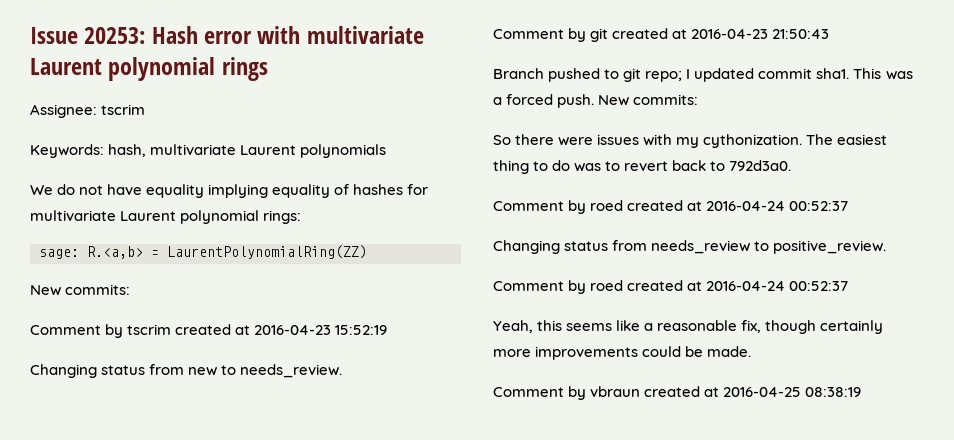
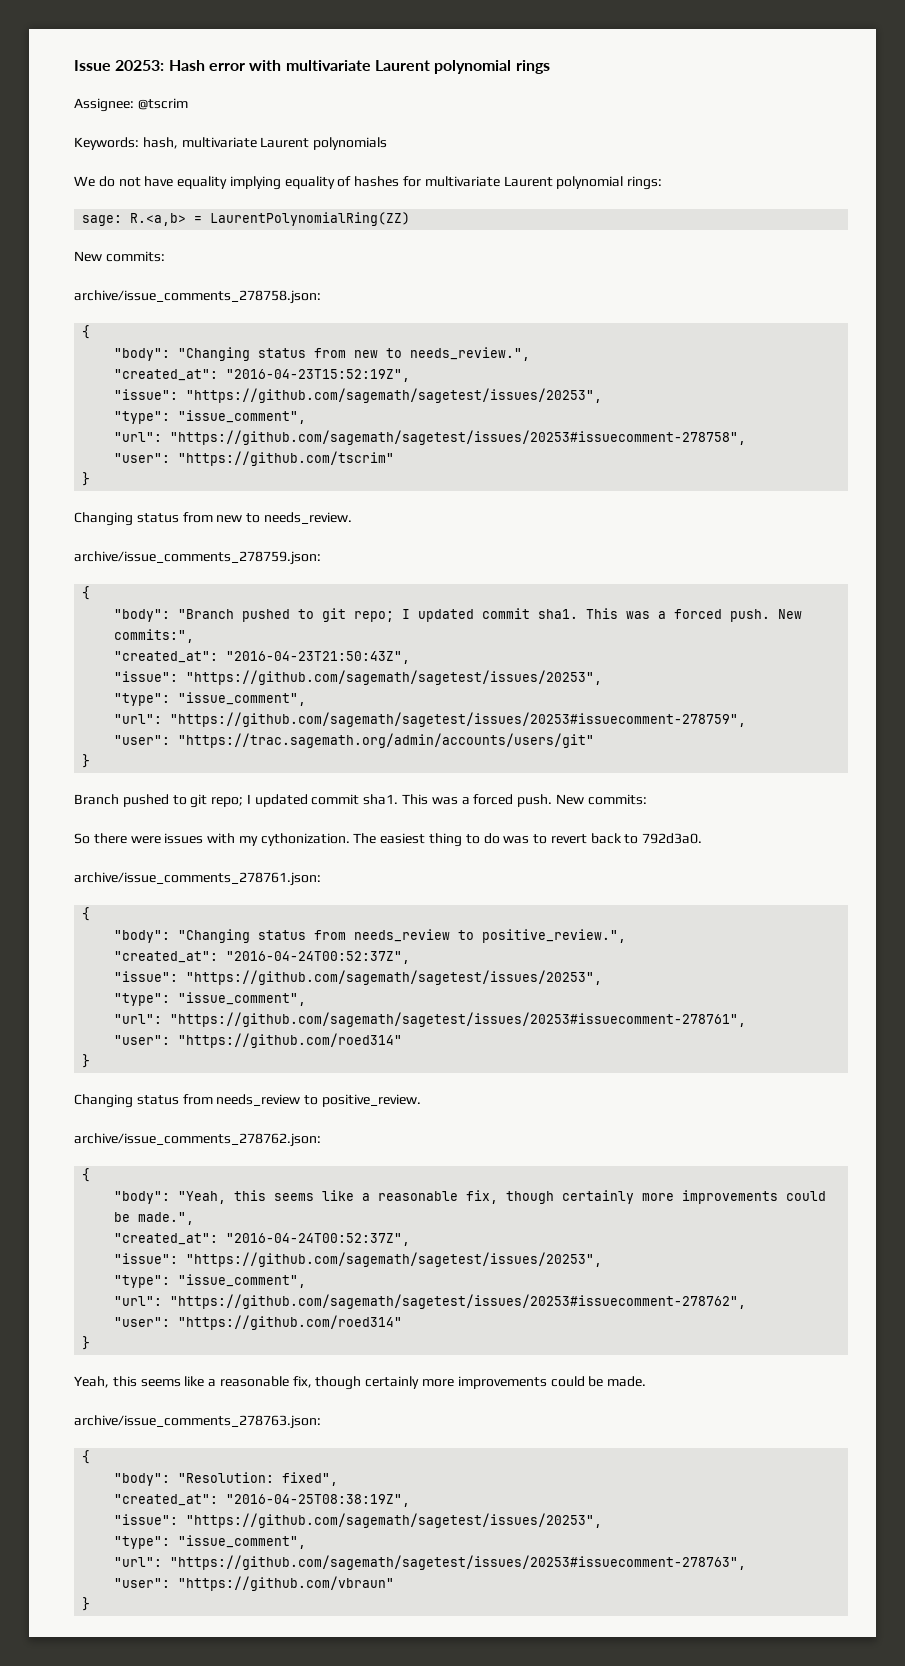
[101,104,146,115] tscrim -> [137,98,188,110] @tscrim
[30,324,388,338] Comment by tscrim created at 2016-04-23 15:52:19 -> [74,290,321,304] [82,325,91,339] [114,347,531,361] [114,369,411,382] [114,388,603,403] [114,410,307,424] [114,430,747,445] [114,451,395,466] [82,472,91,486] archive/issue_comments_278758.json: // { // "body": "Changing status from new to needs_review.", // "created_at": "2016-04-23T15:52:19Z", // "issue": "https://github.com/sagemath/sagetest/issues/20253", // "type": "issue_comment", // "url": "https://github.com/sagemath/sagetest/issues/20253#issuecomment-278758", // "user": "https://github.com/tscrim" // }
[493,28,830,42] Comment by git created at 2016-04-23 21:50:43 -> [74,551,321,565] [82,586,91,600] [114,608,803,622] [114,629,195,643] [114,651,411,664] [114,670,603,685] [114,692,307,706] [114,712,747,727] [114,733,595,748] [82,754,91,768] archive/issue_comments_278759.json: // { // "body": "Branch pushed to git repo; I updated commit sha1. This was a forced push. New commits:", // "created_at": "2016-04-23T21:50:43Z", // "issue": "https://github.com/sagemath/sagetest/issues/20253", // "type": "issue_comment", // "url": "https://github.com/sagemath/sagetest/issues/20253#issuecomment-278759", // "user": "https://trac.sagemath.org/admin/accounts/users/git" // }
[493,200,849,214] Comment by roed created at 2016-04-24 00:52:37 -> [74,872,321,886] [82,907,91,921] [114,929,627,943] [114,951,411,964] [114,970,603,985] [114,992,307,1006] [114,1012,747,1027] [114,1033,403,1048] [82,1054,91,1068] archive/issue_comments_278761.json: // { // "body": "Changing status from needs_review to positive_review.", // "created_at": "2016-04-24T00:52:37Z", // "issue": "https://github.com/sagemath/sagetest/issues/20253", // "type": "issue_comment", // "url": "https://github.com/sagemath/sagetest/issues/20253#issuecomment-278761", // "user": "https://github.com/roed314" // }
[493,280,849,294] Comment by roed created at 2016-04-24 00:52:37 -> [74,1133,321,1147] [82,1168,91,1182] [114,1190,827,1204] [114,1212,195,1225] [114,1233,411,1246] [114,1252,603,1267] [114,1274,307,1288] [114,1294,747,1309] [114,1315,403,1330] [82,1336,91,1350] archive/issue_comments_278762.json: // { // "body": "Yeah, this seems like a reasonable fix, though certainly more improvements could be made.", // "created_at": "2016-04-24T00:52:37Z", // "issue": "https://github.com/sagemath/sagetest/issues/20253", // "type": "issue_comment", // "url": "https://github.com/sagemath/sagetest/issues/20253#issuecomment-278762", // "user": "https://github.com/roed314" // }
[493,386,862,400] Comment by vbraun created at 2016-04-25 08:38:19 -> [74,1415,321,1429] [82,1450,91,1464] [114,1472,339,1486] [114,1494,411,1507] [114,1513,603,1528] [114,1535,307,1549] [114,1555,747,1570] [114,1576,395,1591] [82,1597,91,1611] archive/issue_comments_278763.json: // { // "body": "Resolution: fixed", // "created_at": "2016-04-25T08:38:19Z", // "issue": "https://github.com/sagemath/sagetest/issues/20253", // "type": "issue_comment", // "url": "https://github.com/sagemath/sagetest/issues/20253#issuecomment-278763", // "user": "https://github.com/vbraun" // }

